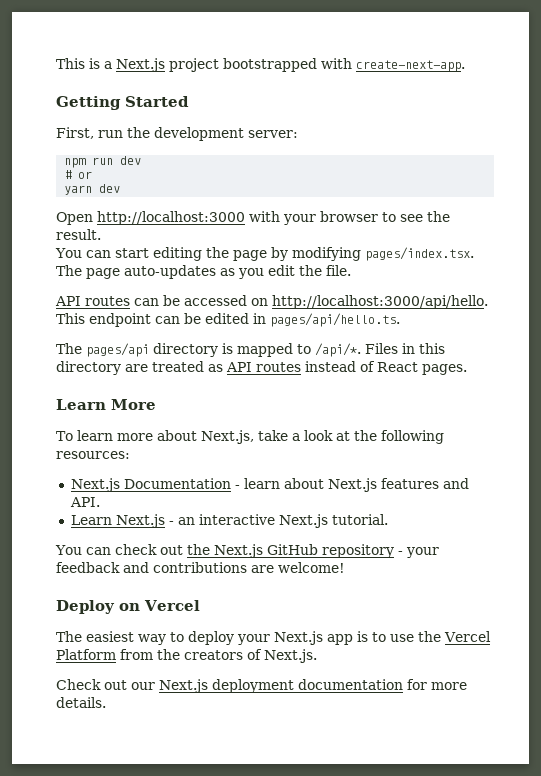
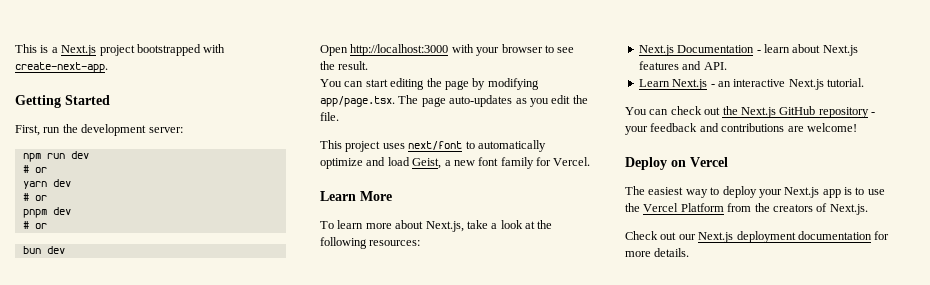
(121, 188) none -> [22,193,47,201] [22,207,71,218] [22,221,47,229] [22,246,65,254] // # or // pnpm dev // # or // bun dev
[364,247,474,261] pages/index.tsx. -> [320,96,395,107] app/page.tsx.
[55,295,488,309] [56,313,400,327] [56,343,445,357] [56,361,467,375] API routes can be accessed on http://localhost:3000/api/hello. This endpoint can be edited in pages/api/hello.ts. // The pages/api directory is mapped to /api/*. Files in this directory are treated as API routes instead of React pages. -> [320,140,546,152] [320,157,591,169] This project uses next/font to automatically optimize and load Geist, a new font family for Vercel.

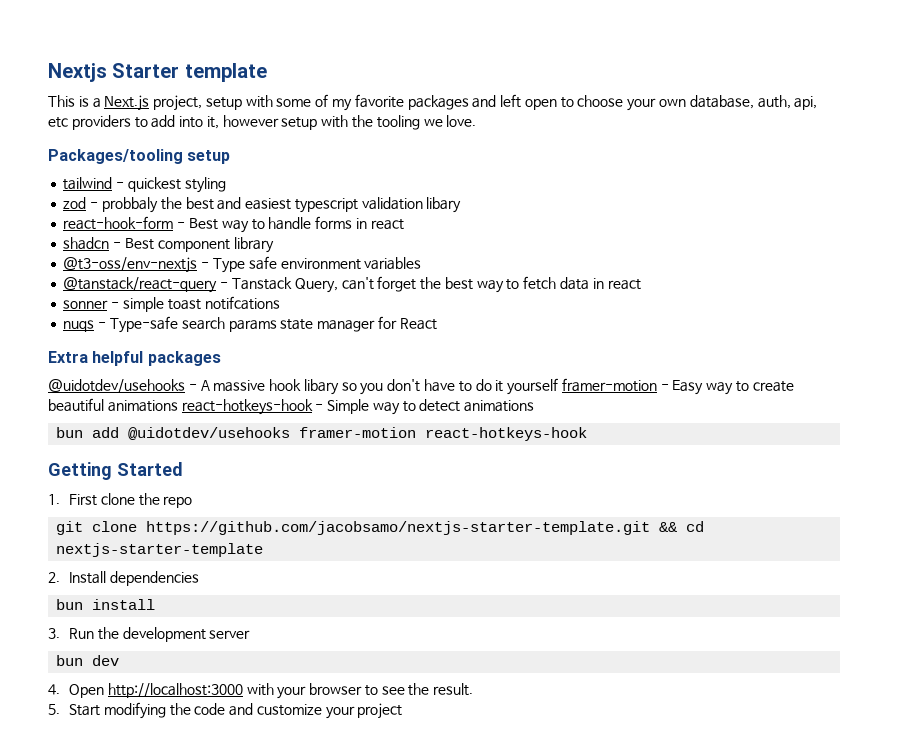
(15, 48) none -> [48,63,267,82] Nextjs Starter template //
[99,44,226,56] [15,62,108,73] [15,95,110,108] [15,124,183,136] [22,151,89,162] [22,165,47,173] [22,179,71,189] [22,193,47,201] [22,207,71,218] [22,221,47,229] project bootstrapped with create-next-app. // Getting Started // First, run the development server: // npm run dev // # or // yarn dev // # or // pnpm dev // # or -> [153,94,818,111] [48,115,477,130] [48,149,231,164] [63,177,226,193] [63,197,462,213] [63,216,404,233] [63,237,274,253] [63,256,422,273] [63,276,641,293] [63,296,280,312] [63,316,437,333] [48,351,221,366] [48,378,794,395] [48,398,535,415] [56,427,588,441] [48,462,183,480] [48,493,193,508] [56,521,705,535] [56,543,264,557] [48,571,199,586] [56,599,156,610] [48,627,251,642] project, setup with some of my favorite packages and left open to choose your own database, auth, api, etc providers to add into it, however setup with the tooling we love. // Packages/tooling setup // tailwind - quickest styling // zod - probbaly the best and easiest typescript validation libary // react-hook-form - Best way to handle forms in react // shadcn - Best component library // @t3-oss/env-nextjs - Type safe environment variables // @tanstack/react-query - Tanstack Query, can't forget the best way to fetch data in react // sonner - simple toast notifcations // nuqs - Type-safe search params state manager for React // Extra helpful packages // @uidotdev/usehooks - A massive hook libary so you don't have to do it yourself framer-motion - Easy way to create beautiful animations react-hotkeys-hook - Simple way to detect animations // bun add @uidotdev/usehooks framer-motion react-hotkeys-hook // Getting Started // 1. First clone the repo // git clone https://github.com/jacobsamo/nextjs-starter-template.git && cd nextjs-starter-template // 2. Install dependencies // bun install // 3. Run the development server
(65, 250) none -> [48,684,60,695] 4.
[320,78,539,90] [320,95,588,107] [320,112,339,121] [320,140,546,152] [320,157,591,169] [320,191,392,201] [320,220,553,232] [320,237,421,249] [638,44,858,56] [638,61,727,70] [638,78,864,90] [625,106,875,118] [625,123,857,135] [625,157,728,170] [625,186,885,198] [625,203,868,215] [625,231,890,243] [625,248,690,257] You can start editing the page by modifying app/page.tsx. The page auto-updates as you edit the file. // This project uses next/font to automatically optimize and load Geist, a new font family for Vercel. // Learn More // To learn more about Next.js, take a look at the following resources: // Next.js Documentation - learn about Next.js features and API. // Learn Next.js - an interactive Next.js tutorial. // You can check out the Next.js GitHub repository - your feedback and contributions are welcome! // Deploy on Vercel // The easiest way to deploy your Next.js app is to use the Vercel Platform from the creators of Next.js. // Check out our Next.js deployment documentation for more details. -> [48,702,403,719] 5. Start modifying the code and customize your project

